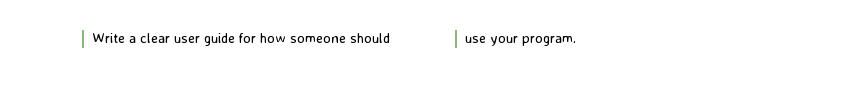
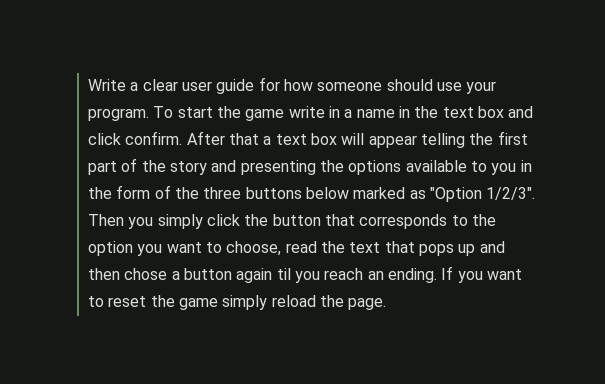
(577, 41) none -> [153,106,534,121] [87,131,528,148] [87,158,532,175] [87,185,536,202] [87,214,496,229] [87,241,505,256] [87,266,522,283] [87,295,387,310] To start the game write in a name in the text box and click confirm. After that a text box will appear telling the first part of the story and presenting the options available to you in the form of the three buttons below marked as "Option 1/2/3". Then you simply click the button that corresponds to the option you want to choose, read the text that pops up and then chose a button again til you reach an ending. If you want to reset the game simply reload the page.

